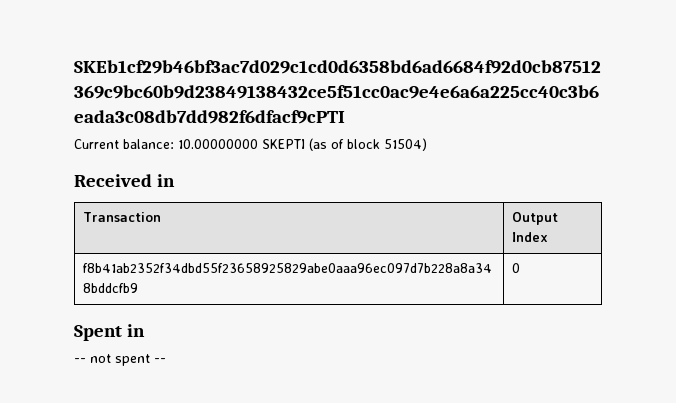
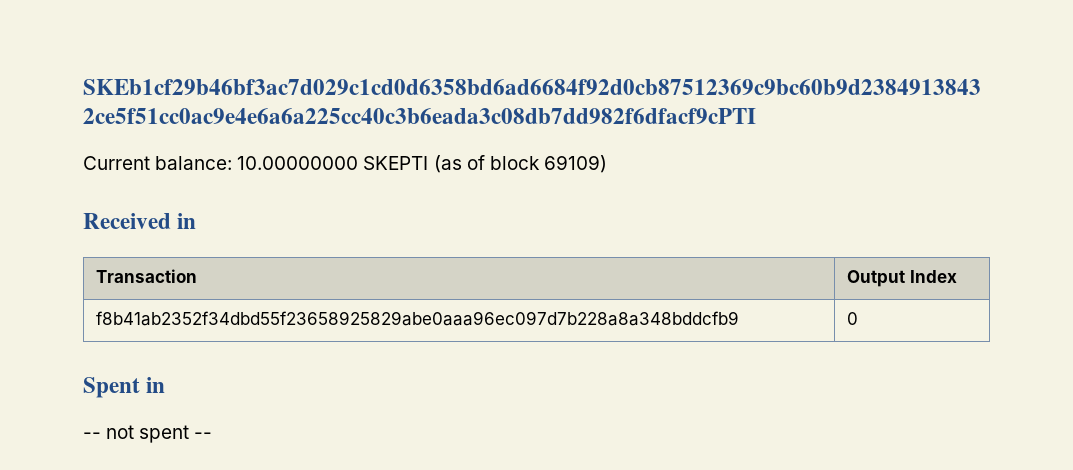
[384,138,427,151] 51504) -> [543,155,607,173] 69109)

